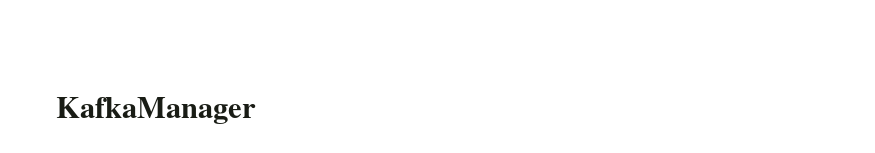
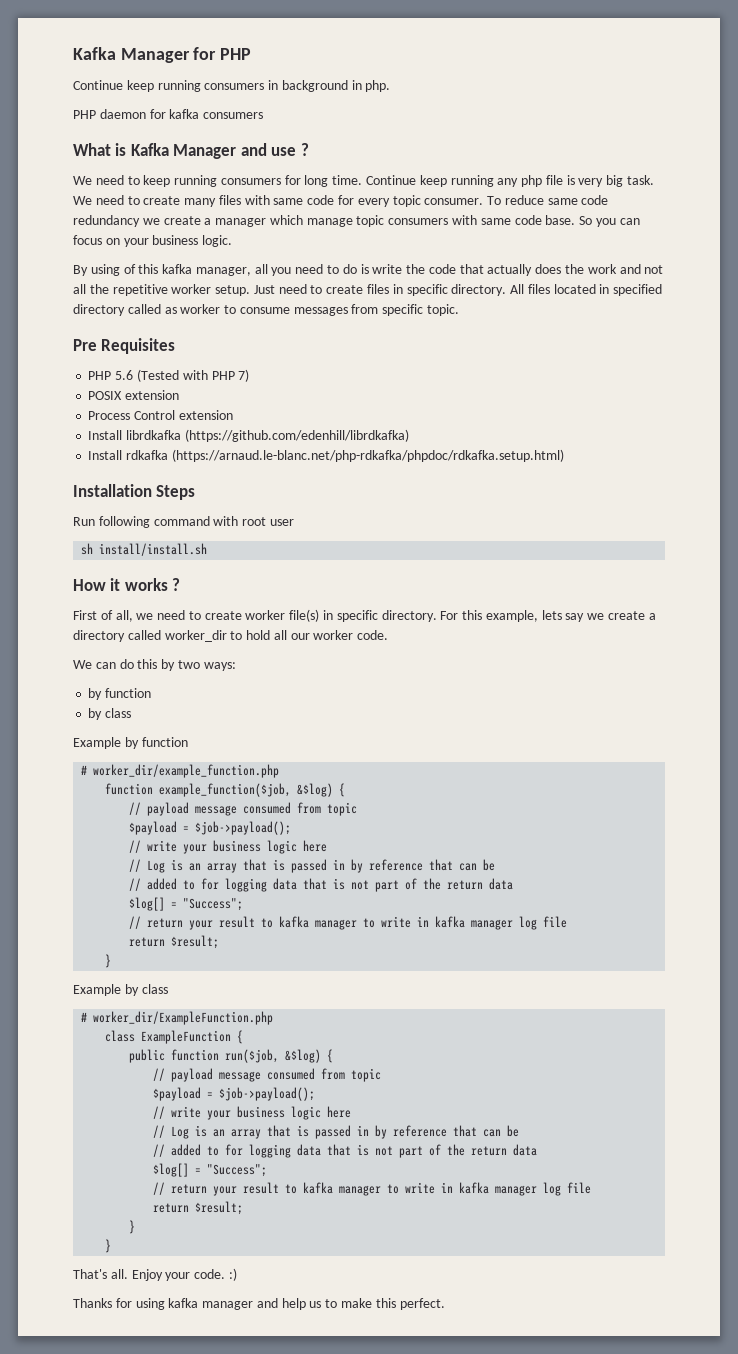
[56,97,256,124] KafkaManager -> [73,47,252,63] [73,80,391,92] [73,109,264,119] [73,143,309,159] [73,175,655,187] [73,195,609,207] [73,215,640,227] [73,235,233,247] [73,264,664,276] [73,284,663,296] [73,304,460,316] [73,338,176,354] [88,369,250,382] [88,390,180,400] [88,410,233,420] [88,429,409,442] [88,449,564,462] [73,484,196,500] [73,516,294,528] [81,543,208,556] [73,578,181,591] [73,609,656,622] [73,630,389,642] [73,659,236,671] [88,688,152,700] [88,708,132,720] [73,737,188,749] [81,764,280,778] [105,783,346,797] [129,802,358,816] [129,821,292,835] [129,840,328,854] [129,859,496,873] [129,878,514,892] [129,897,244,911] [129,916,568,930] [129,935,220,949] [105,954,112,968] [73,984,168,996] [81,1011,274,1025] [105,1030,244,1044] [129,1049,334,1063] [153,1068,382,1082] [153,1087,316,1101] [153,1106,352,1120] [153,1125,520,1139] [153,1144,538,1158] [153,1163,268,1177] [153,1182,592,1196] [153,1201,244,1215] [129,1220,136,1234] [105,1239,112,1253] [73,1268,237,1281] [73,1298,445,1310] Kafka Manager for PHP // Continue keep running consumers in background in php. // PHP daemon for kafka consumers // What is Kafka Manager and use ? // We need to keep running consumers for long time. Continue keep running any php file is very big task. We need to create many files with same code for every topic consumer. To reduce same code redundancy we create a manager which manage topic consumers with same code base. So you can focus on your business logic. // By using of this kafka manager, all you need to do is write the code that actually does the work and not all the repetitive worker setup. Just need to create files in specific directory. All files located in specified directory called as worker to consume messages from specific topic. // Pre Requisites // PHP 5.6 (Tested with PHP 7) // POSIX extension // Process Control extension // Install librdkafka (https://github.com/edenhill/librdkafka) // Install rdkafka (https://arnaud.le-blanc.net/php-rdkafka/phpdoc/rdkafka.setup.html) // Installation Steps // Run following command with root user // sh install/install.sh // How it works ? // First of all, we need to create worker file(s) in specific directory. For this example, lets say we create a directory called worker_dir to hold all our worker code. // We can do this by two ways: // by function // by class // Example by function // # worker_dir/example_function.php // function example_function($job, &$log) { // // payload message consumed from topic // $payload = $job->payload(); // // write your business logic here // // Log is an array that is passed in by reference that can be // // added to for logging data that is not part of the return data // $log[] = "Success"; // // return your result to kafka manager to write in kafka manager log file // return $result; // } // Example by class // # worker_dir/ExampleFunction.php // class ExampleFunction { // public function run($job, &$log) { // // payload message consumed from topic // $payload = $job->payload(); // // write your business logic here // // Log is an array that is passed in by reference that can be // // added to for logging data that is not part of the return data // $log[] = "Success"; // // return your result to kafka manager to write in kafka manager log file // return $result; // } // } // That's all. Enjoy your code. :) // Thanks for using kafka manager and help us to make this perfect.

